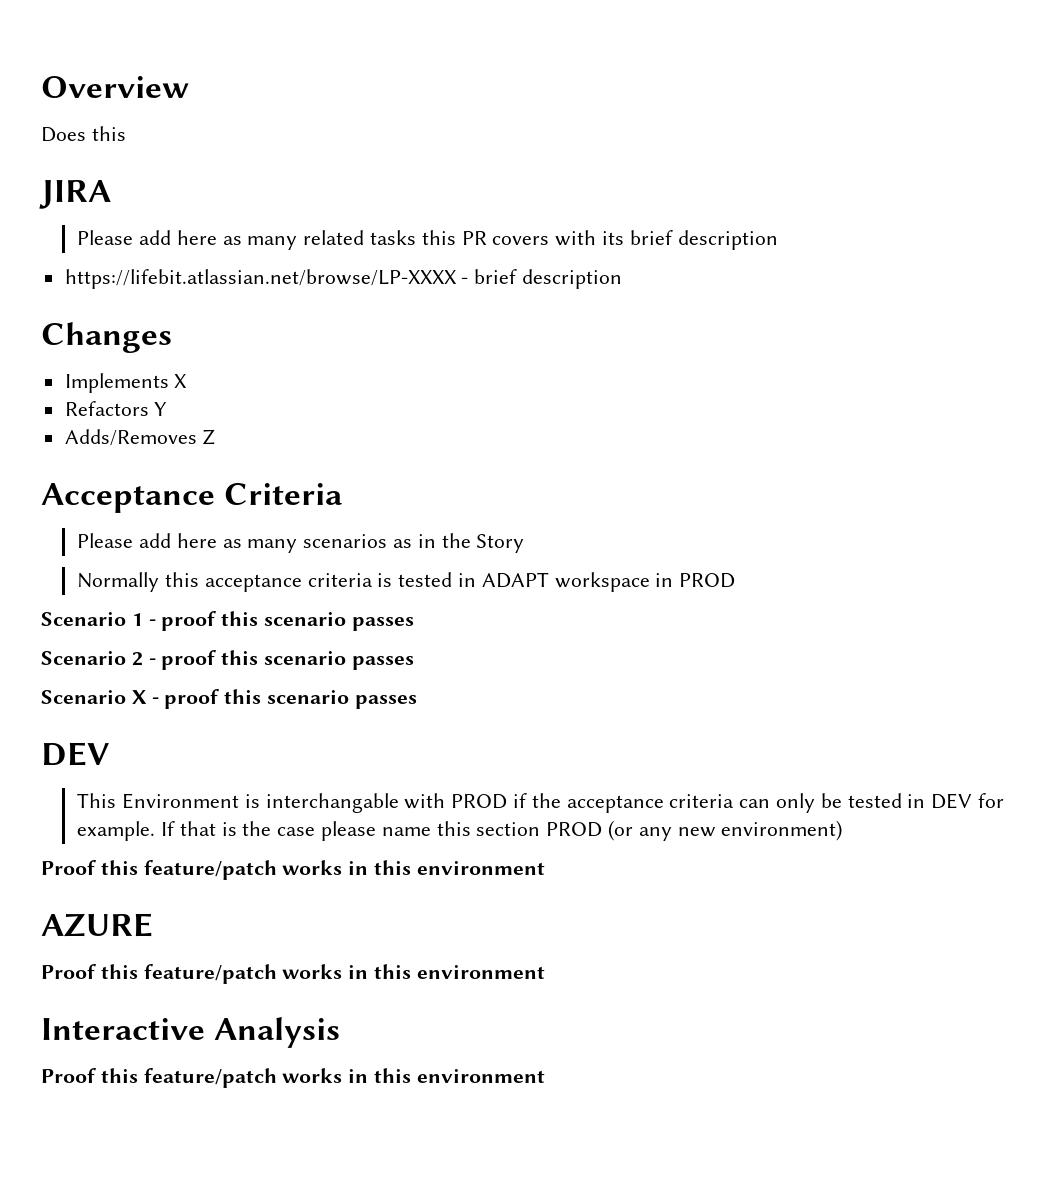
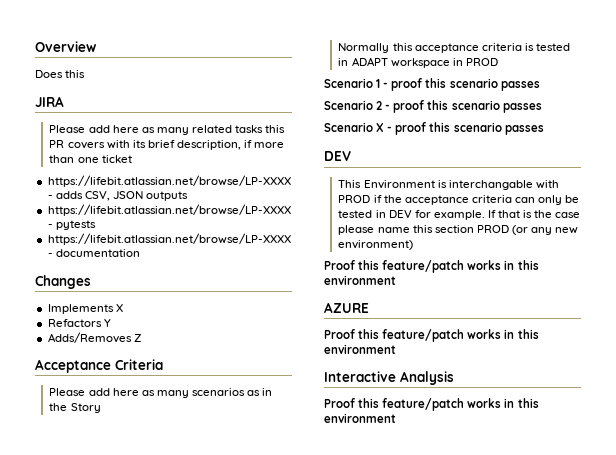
[677,230,778,250] [64,269,623,289] description // https://lifebit.atlassian.net/browse/LP-XXXX - brief description -> [176,140,285,150] [49,155,132,163] [47,175,291,187] [47,191,189,201] [47,204,291,216] [47,220,96,230] [47,233,291,245] [47,249,140,257] description, if more than one ticket // https://lifebit.atlassian.net/browse/LP-XXXX - adds CSV, JSON outputs // https://lifebit.atlassian.net/browse/LP-XXXX - pytests // https://lifebit.atlassian.net/browse/LP-XXXX - documentation

